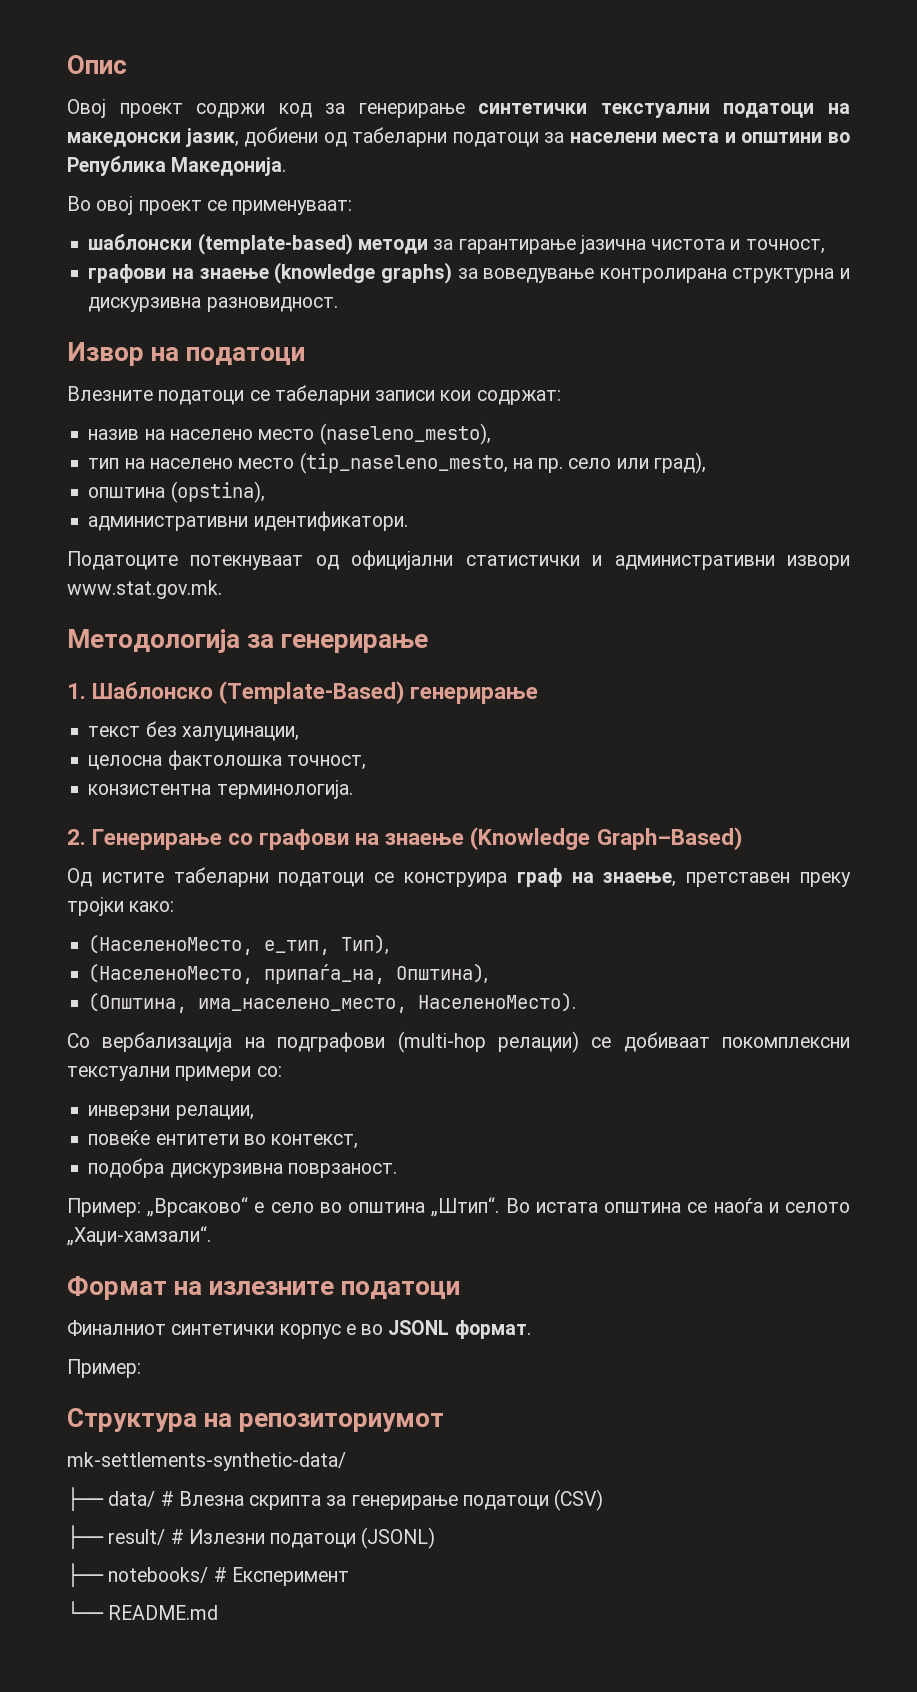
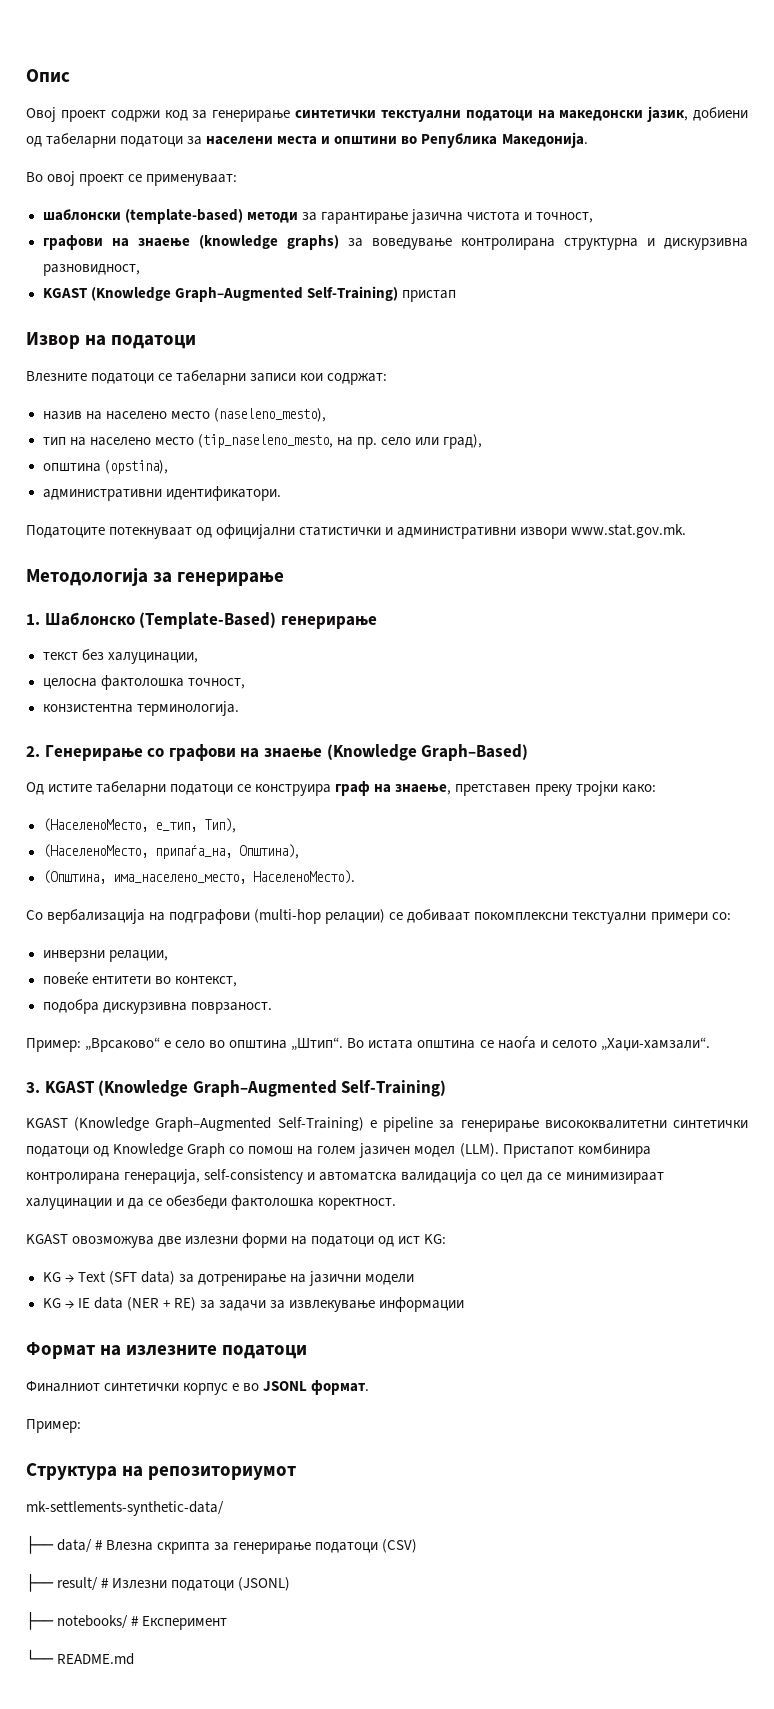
[206,297,338,312] разновидност. -> [42,264,140,276] [42,286,456,302] разновидност, // KGAST (Knowledge Graph–Augmented Self-Training) пристап
(211, 1236) none -> [26,1080,447,1097] [26,1117,749,1132] [26,1143,651,1158] [26,1169,664,1184] [26,1195,397,1210] [26,1233,447,1248] [42,1271,414,1286] [42,1297,465,1312] // 3. KGAST (Knowledge Graph–Augmented Self-Training) // KGAST (Knowledge Graph–Augmented Self-Training) е pipeline за генерирање висококвалитетни синтетички податоци од Knowledge Graph со помош на голем јазичен модел (LLM). Пристапот комбинира контролирана генерација, self-consistency и автоматска валидација со цел да се минимизираат халуцинации и да се обезбеди фактолошка коректност. // KGAST овозможува две излезни форми на податоци од ист KG: // KG → Text (SFT data) за дотренирање на јазични модели // KG → IE data (NER + RE) за задачи за извлекување информации

